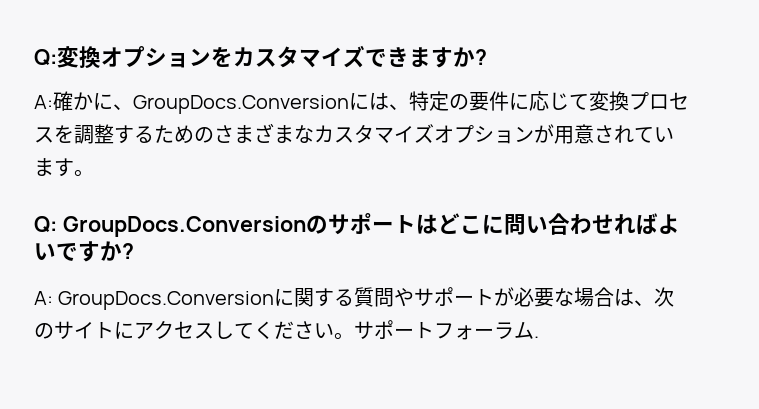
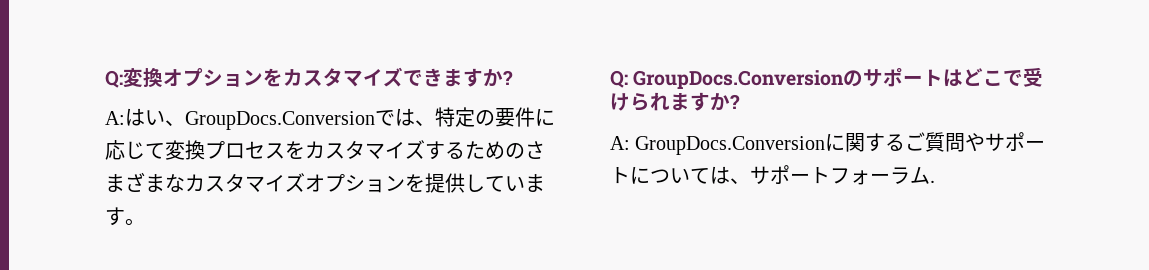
[53,91,369,114] 確かに、GroupDocs.Conversionに -> [125,108,395,130] はい、GroupDocs.Conversionで
[74,124,114,144] 調整 -> [305,140,425,159] カスタマイズ
[534,124,634,144] が用意され -> [405,173,485,193] を提供し
[481,213,680,235] [34,243,78,261] に問い合わせればよいで -> [1003,67,1044,87] [610,92,690,111] で受けられま
(355, 297) none -> [905,132,926,151] ご
[494,287,675,307] [34,320,354,340] が必要な場合は、次のサイトにアクセスしてください。 -> [630,166,750,184] については、

